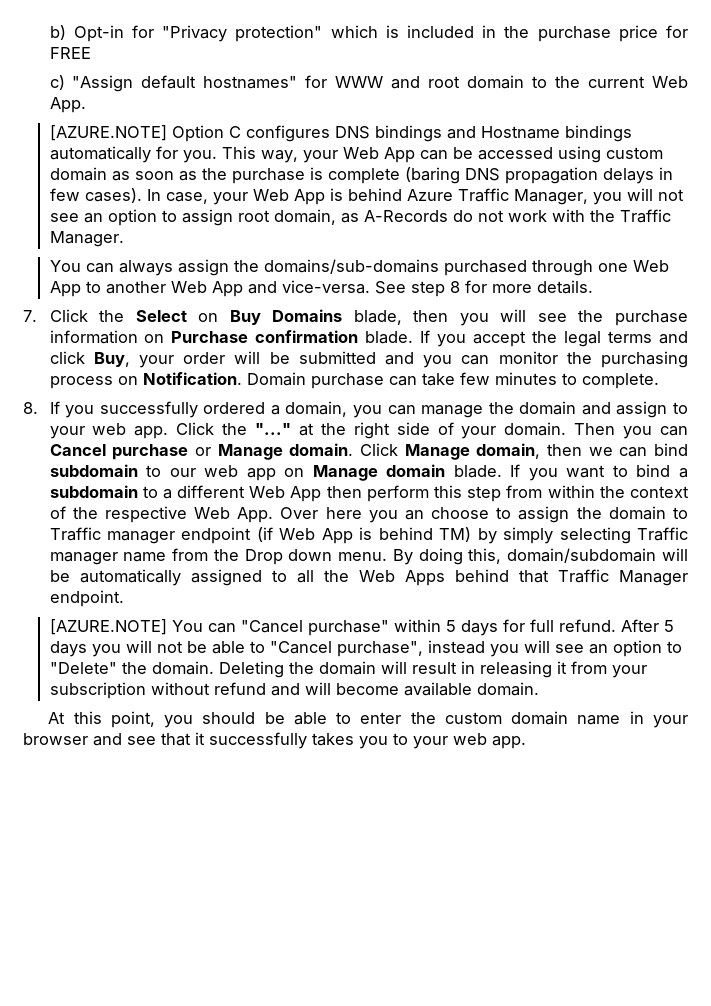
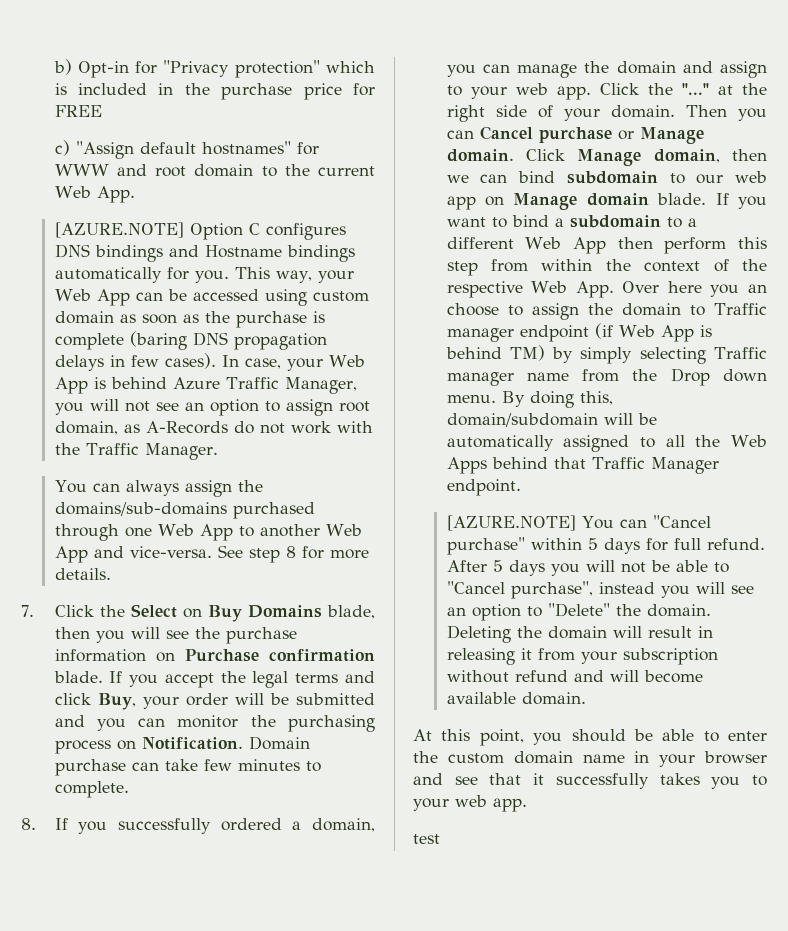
(526, 742) none -> [413,834,440,844] // test

